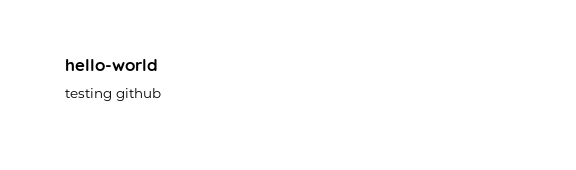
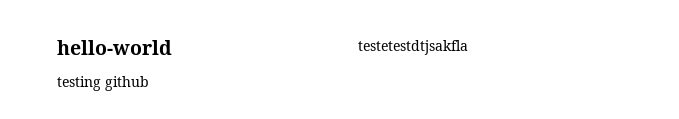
(161, 94) none -> [358,40,468,55] // testetestdtjsakfla

